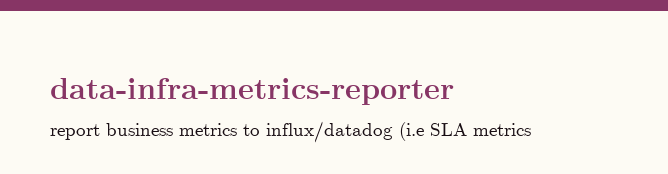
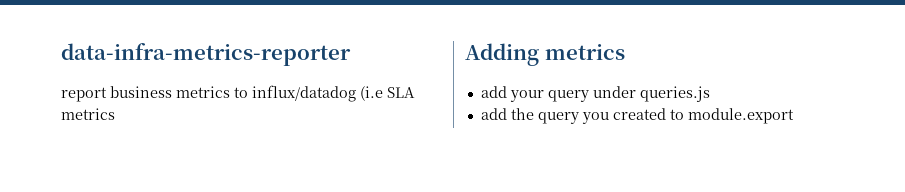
(531, 129) none -> [465,43,625,66] [480,86,710,102] [480,108,794,124] // Adding metrics // add your query under queries.js // add the query you created to module.export

